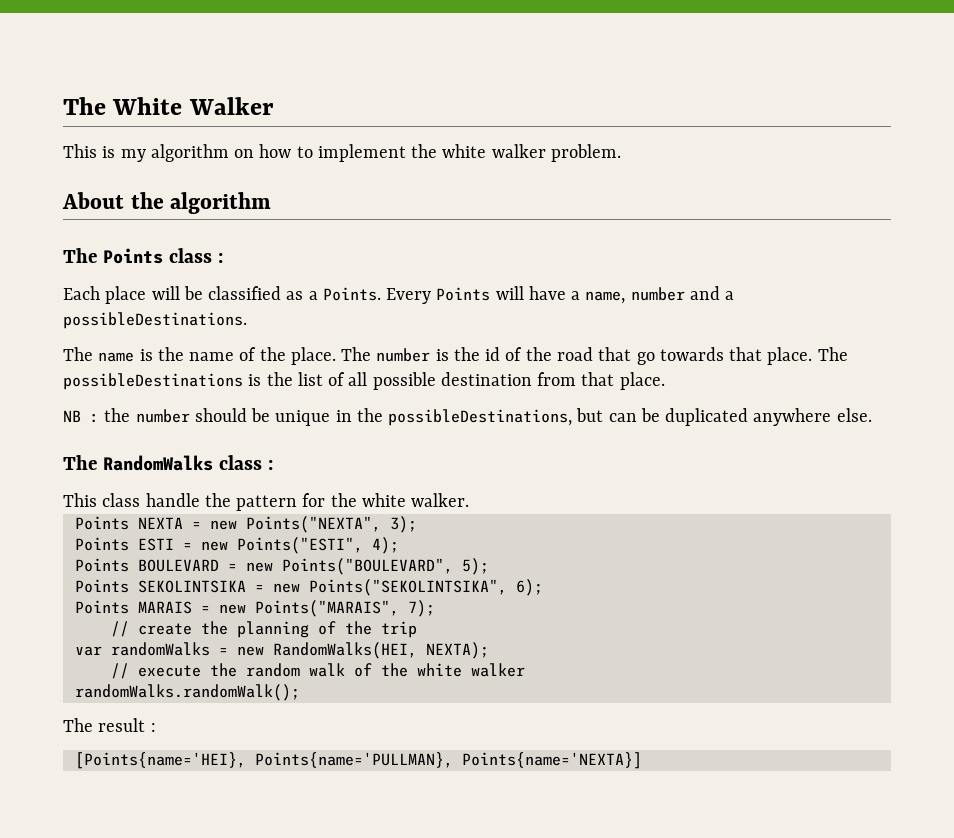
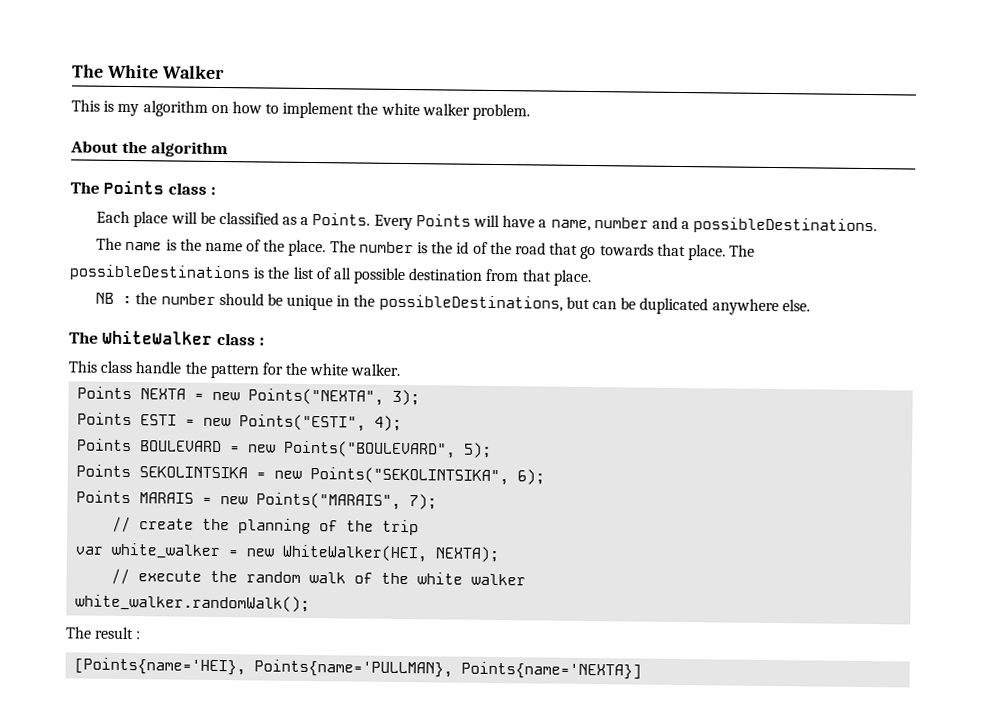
[102,455,213,471] RandomWalks -> [102,330,214,345] WhiteWalker
[110,642,417,659] randomWalks = new RandomWalks(HEI, -> [111,542,429,563] white_walker = new WhiteWalker(HEI,
[74,684,300,701] randomWalks.randomWalk(); -> [75,594,311,613] white_walker.randomWalk();

